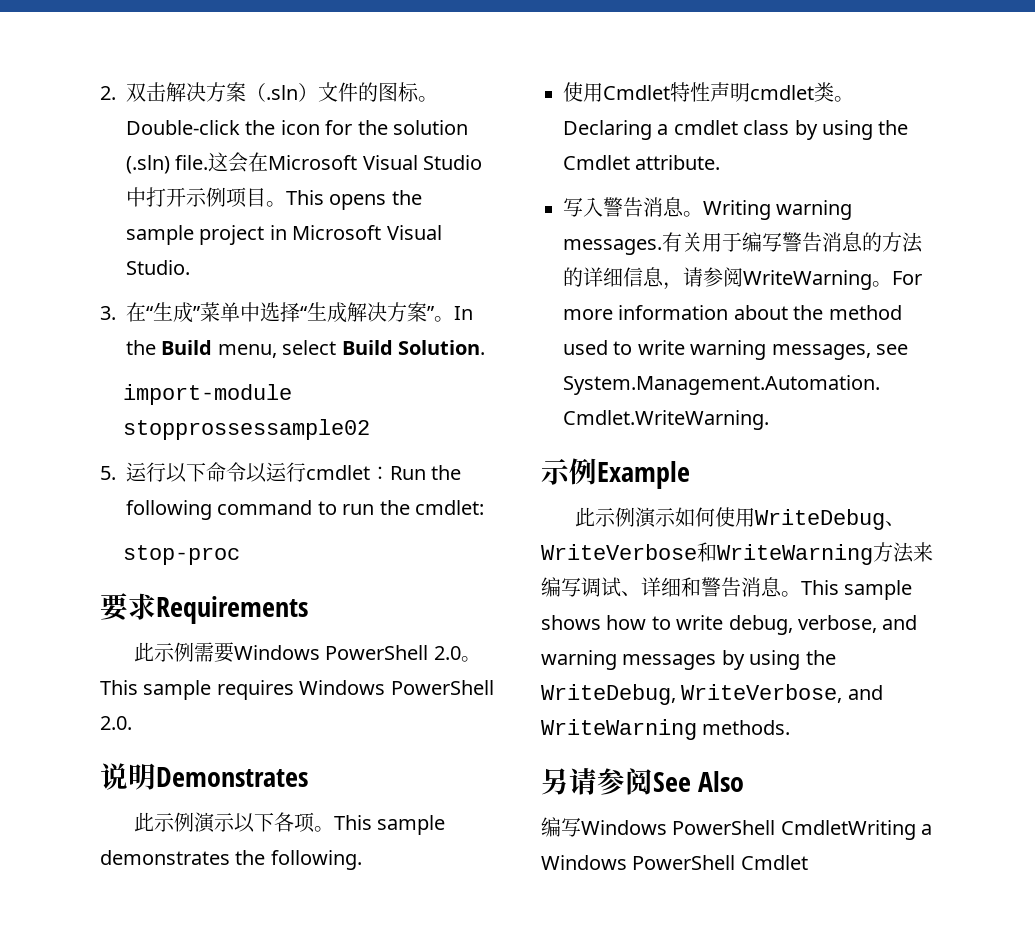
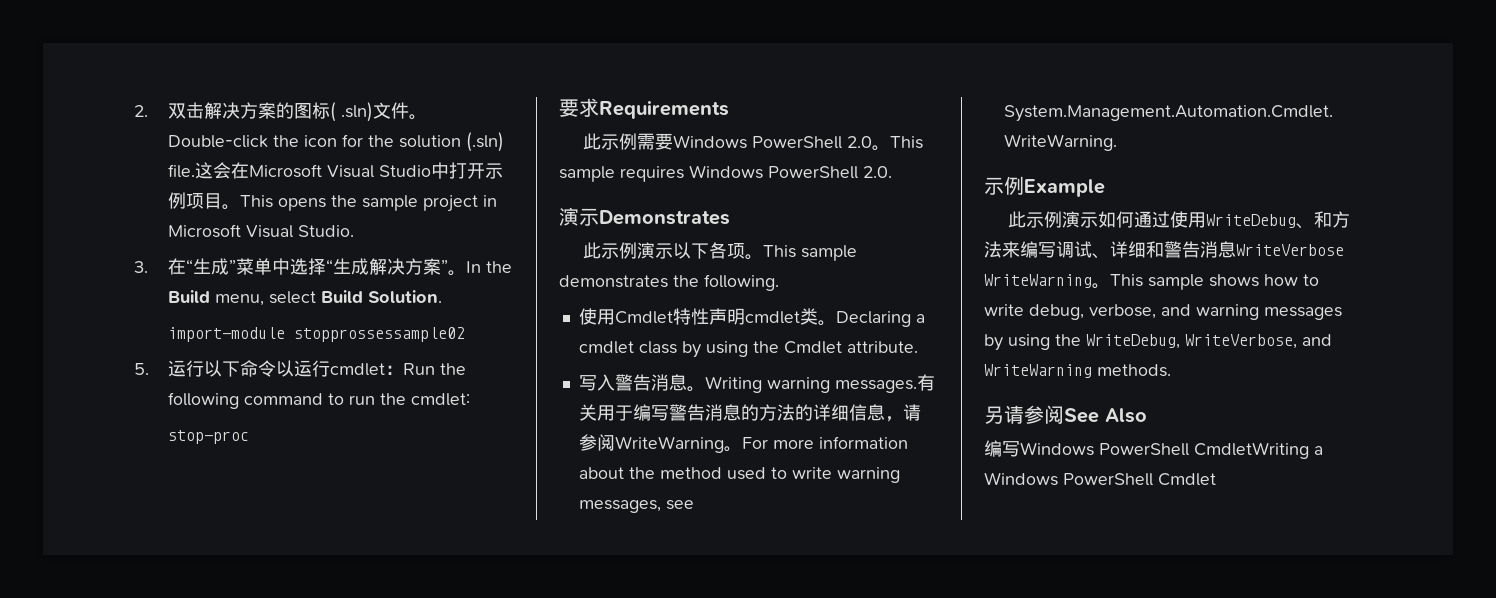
[246,82,419,102] （.sln）文件的图标 -> [275,102,409,122] 的图标( .sln)文件
[100,763,156,790] 说明 -> [559,207,599,226] 演示
(716, 517) none -> [1133,211,1170,228] 通过
[541,542,873,565] WriteVerbose和WriteWarning -> [1313,211,1332,228] 和
(782, 587) none -> [1236,244,1344,256] [984,274,1092,288] WriteVerbose WriteWarning

